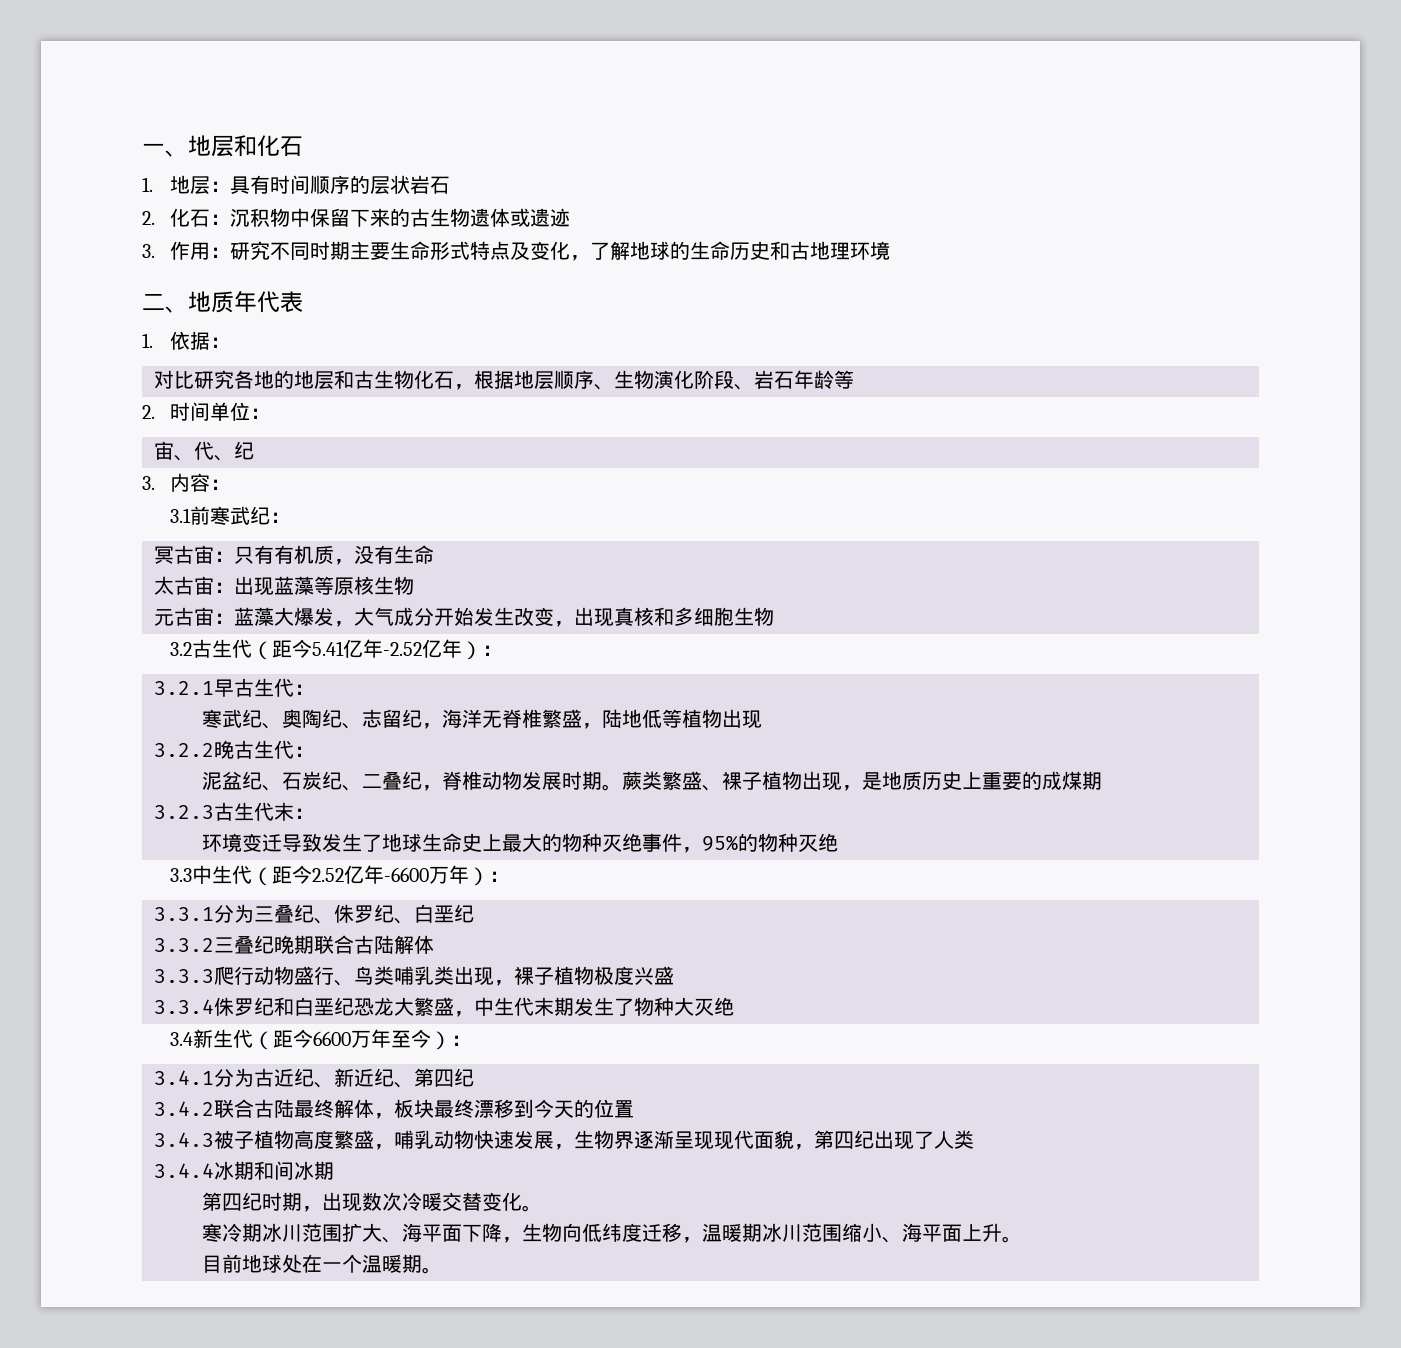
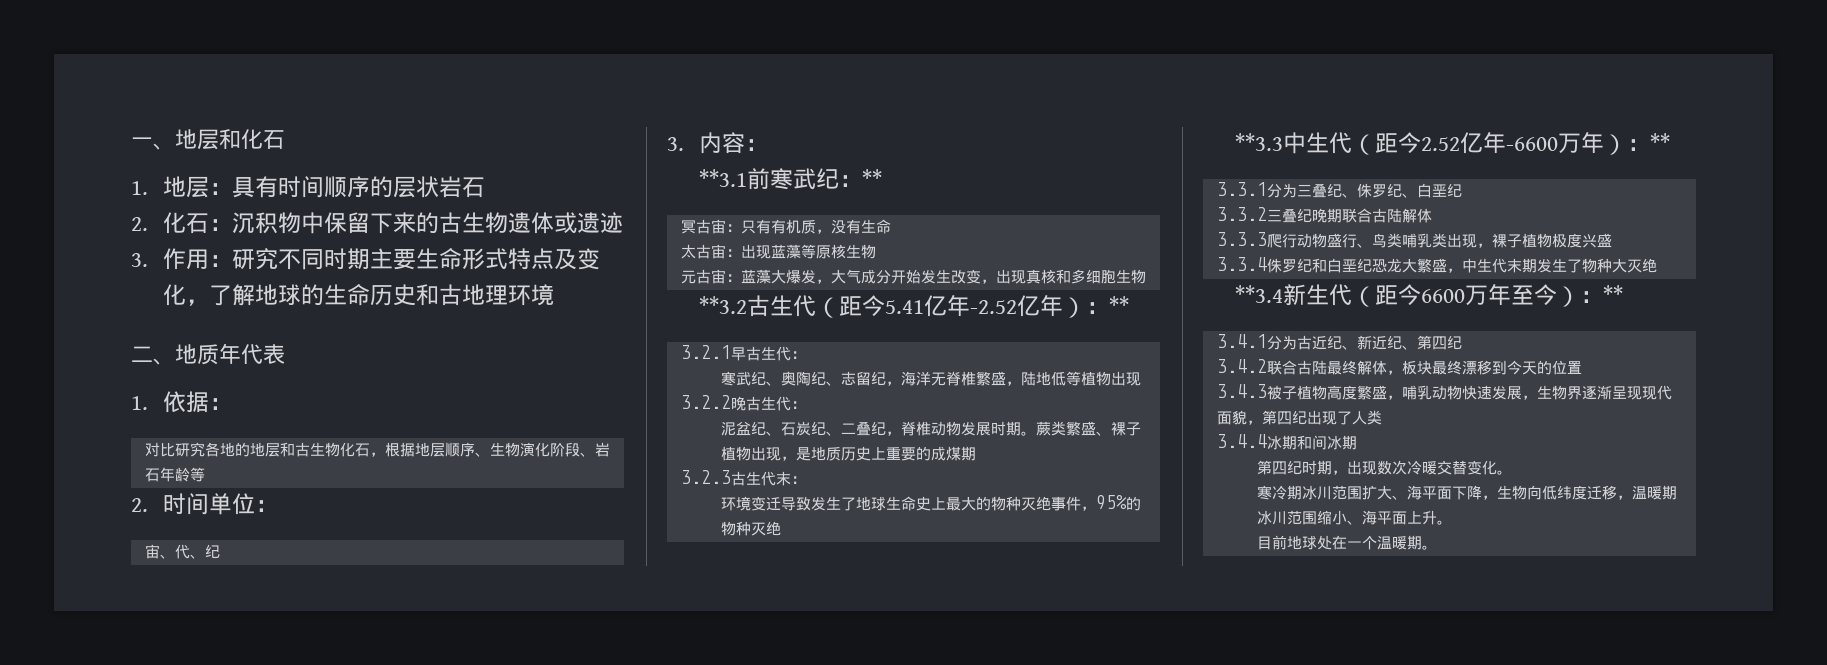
[169,508,191,523] 3.1 -> [698,169,747,187] **3.1
(290, 517) none -> [861,169,882,187] **
[169,642,192,656] 3.2 -> [698,296,747,314] **3.2
(502, 650) none -> [1108,296,1129,314] **
[169,868,192,882] 3.3 -> [1234,133,1283,151] **3.3
(509, 876) none -> [1649,133,1670,151] **
[169,1032,193,1046] 3.4 -> [1234,285,1283,303] **3.4
(471, 1040) none -> [1602,285,1623,303] **

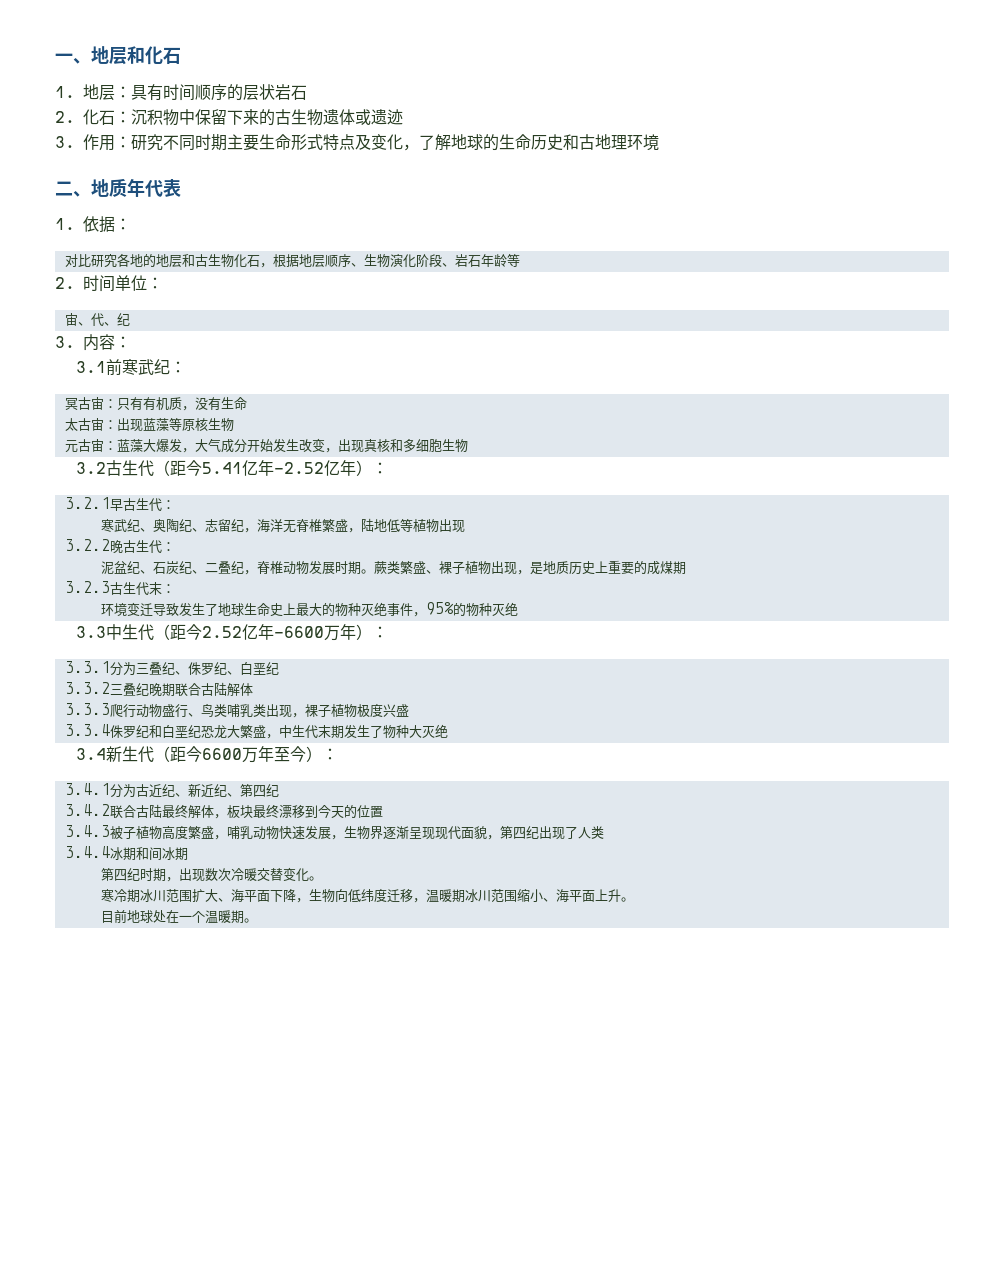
[698,169,747,187] **3.1 -> [75,361,106,373] 3.1
[861,169,882,187] ** -> (186, 367) none
[698,296,747,314] **3.2 -> [75,462,106,474] 3.2
[1108,296,1129,314] ** -> (388, 468) none
[1234,133,1283,151] **3.3 -> [75,626,106,638] 3.3
[1649,133,1670,151] ** -> (388, 632) none
[1234,285,1283,303] **3.4 -> [75,748,106,760] 3.4
[1602,285,1623,303] ** -> (338, 754) none

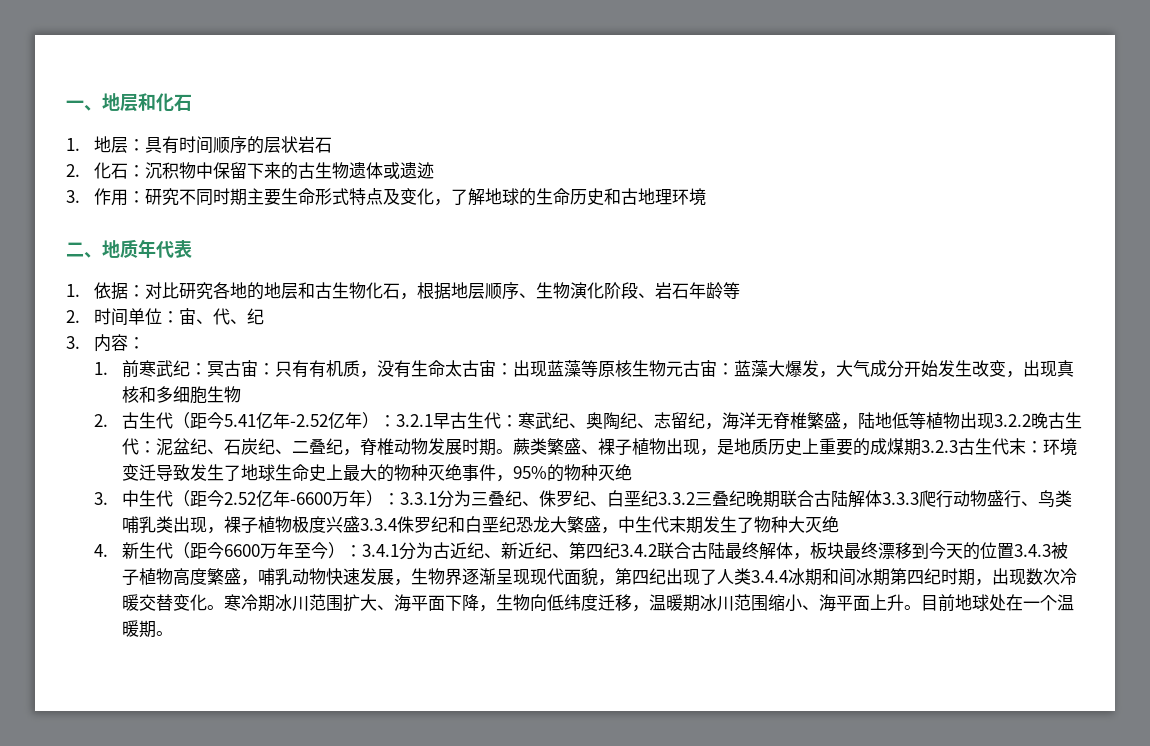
(131, 224) // -> (145, 291) none
(163, 283) // -> (179, 317) none
[75,361,106,373] 3.1 -> [93,362,108,375] 1.
(186, 367) // -> (207, 369) none
(247, 403) // -> (445, 368) none
(234, 425) // -> (666, 368) none
[75,462,106,474] 3.2 -> [93,414,108,427] 2.
(388, 468) // -> (396, 421) none
(175, 504) // -> (518, 421) none
(465, 526) // -> (994, 421) none
(175, 546) // -> (156, 447) none
(686, 568) // -> (921, 447) none
(175, 588) // -> (1043, 447) none
[75,626,106,638] 3.3 -> [93,492,108,505] 3.
(388, 632) // -> (400, 499) none
(279, 668) // -> (658, 498) none
(253, 689) // -> (882, 498) none
(409, 710) // -> (360, 524) none
[75,748,106,760] 3.4 -> [93,544,108,557] 4.
(338, 754) // -> (362, 551) none
(279, 790) // -> (620, 550) none
(383, 812) // -> (1014, 551) none
(604, 832) // -> (751, 576) none
(188, 854) // -> (890, 577) none
(322, 878) // -> (224, 607) none
(634, 899) // -> (921, 607) none

